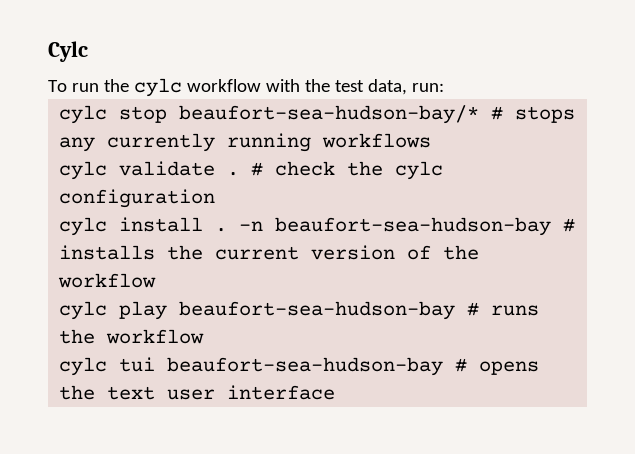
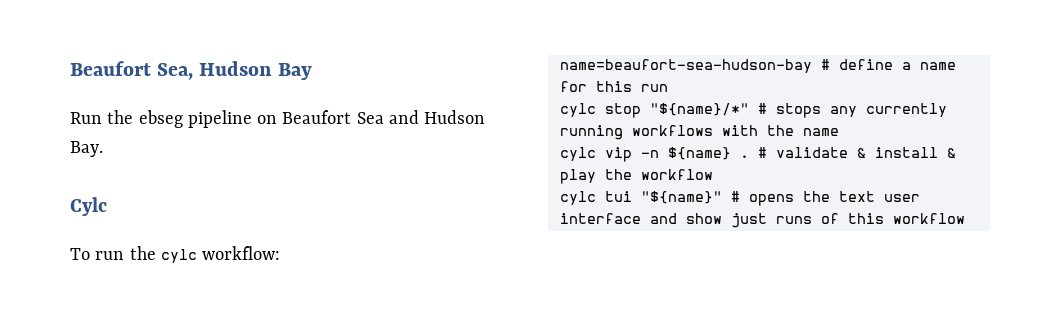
(48, 51) none -> [70,61,313,80] [70,110,486,128] [70,141,103,157] Beaufort Sea, Hudson Bay // Run the ebseg pipeline on Beaufort Sea and Hudson Bay. //
[186,79,444,95] workflow with the test data, run: -> [202,246,281,260] [559,59,956,73] [559,81,668,92] workflow: // name=beaufort-sea-hudson-bay # define a name for this run
[179,105,480,124] beaufort-sea-hudson-bay/* -> [649,103,749,116] "${name}/*"
[59,161,444,180] [59,189,216,208] [59,217,576,236] [59,245,480,260] [58,273,157,288] [59,301,540,320] // cylc validate . # check the cylc configuration // cylc install . -n beaufort-sea-hudson-bay # installs the current version of the workflow // cylc play beaufort-sea-hudson-bay # runs -> [721,125,839,136] [559,147,956,162] [559,169,596,184] with the name // cylc vip -n ${name} . # validate & install & play
[167,357,444,376] beaufort-sea-hudson-bay -> [640,191,722,204] "${name}"
(336, 392) none -> [649,213,965,228] and show just runs of this workflow

